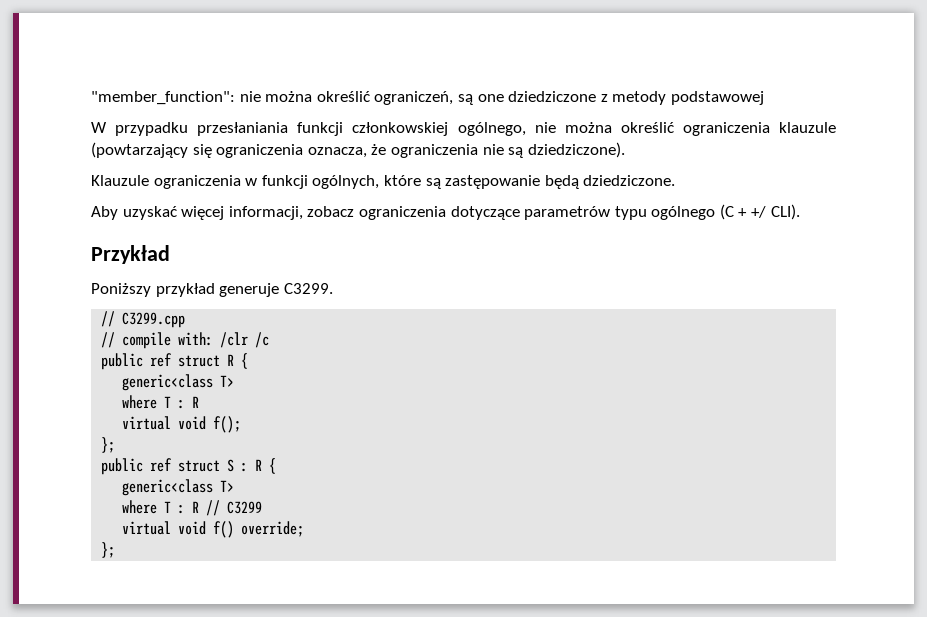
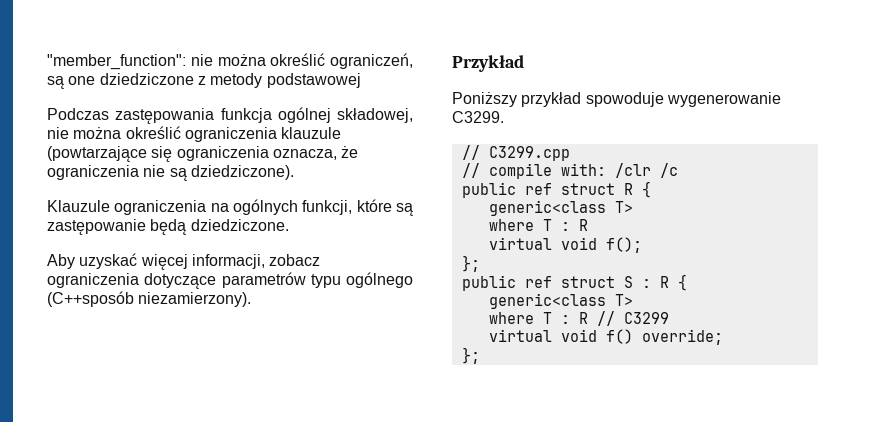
[91,122,526,136] W przypadku przesłaniania funkcji członkowskiej ogólnego, -> [47,107,413,124] Podczas zastępowania funkcja ogólnej składowej,
[91,142,188,158] (powtarzający -> [47,146,147,162] (powtarzające
[245,175,380,189] w funkcji ogólnych, -> [210,199,353,215] na ogólnych funkcji,
[719,204,800,220] (C + +/ CLI). -> [47,291,252,307] (C++sposób niezamierzony).
[219,283,280,297] generuje -> [585,92,781,107] spowoduje wygenerowanie

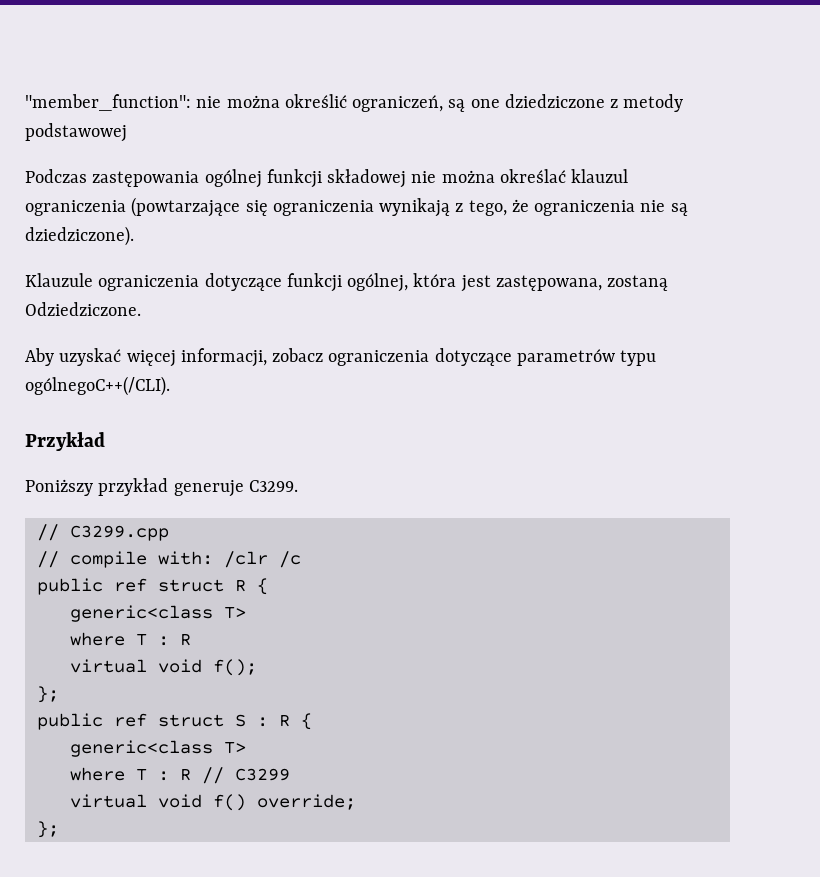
[220,107,413,123] [47,126,342,142] [47,146,337,162] funkcja ogólnej składowej, nie można określić ograniczenia klauzule (powtarzające się ograniczenia oznacza, -> [204,169,629,188] [25,197,507,217] ogólnej funkcji składowej nie można określać klauzul ograniczenia (powtarzające się ograniczenia wynikają z tego,
[210,199,413,216] [47,219,289,235] na ogólnych funkcji, które są zastępowanie będą dziedziczone. -> [204,273,669,292] [25,302,141,316] dotyczące funkcji ogólnej, która jest zastępowana, zostaną Odziedziczone.
[346,272,413,288] [47,291,252,307] ogólnego (C++sposób niezamierzony). -> [25,376,170,396] ogólnegoC++(/CLI).
[585,92,781,107] spowoduje wygenerowanie -> [173,480,244,497] generuje

